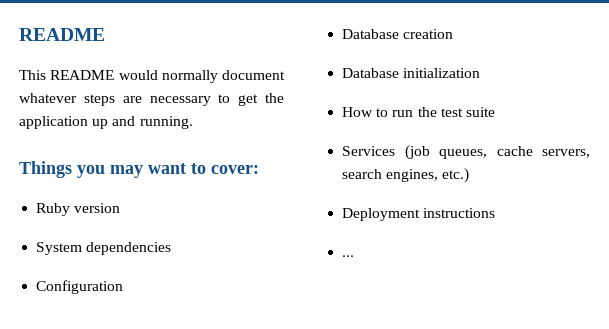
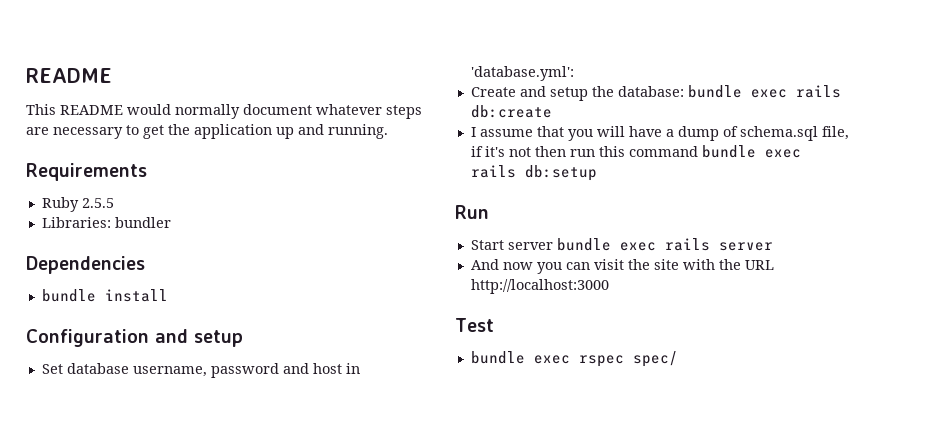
[19,161,259,178] [36,203,121,216] [36,242,172,255] [36,280,124,294] [342,29,454,39] [342,68,481,78] [342,107,495,117] [342,145,590,160] [342,168,470,183] [342,208,496,221] [342,255,355,257] Things you may want to cover: // Ruby version // System dependencies // Configuration // Database creation // Database initialization // How to run the test suite // Services (job queues, cache servers, search engines, etc.) // Deployment instructions // ... -> [26,163,147,181] [41,197,114,212] [41,217,171,228] [26,256,145,274] [41,289,168,302] [26,329,243,347] [41,363,360,378] [470,66,574,81] [470,85,841,101] [470,105,552,118] [470,126,849,141] [470,145,801,158] [470,165,597,181] [455,205,489,219] [470,238,773,251] [470,259,774,274] [470,279,609,294] [455,318,494,332] [470,351,678,367] Requirements // Ruby 2.5.5 // Libraries: bundler // Dependencies // bundle install // Configuration and setup // Set database username, password and host in 'database.yml': // Create and setup the database: bundle exec rails db:create // I assume that you will have a dump of schema.sql file, if it's not then run this command bundle exec rails db:setup // Run // Start server bundle exec rails server // And now you can visit the site with the URL http://localhost:3000 // Test // bundle exec rspec spec/

